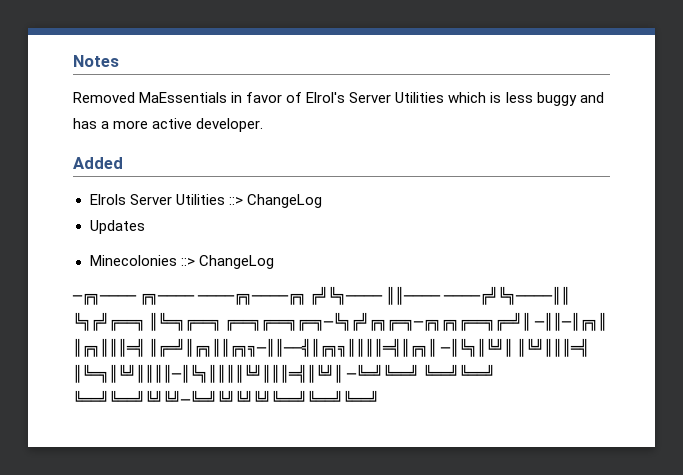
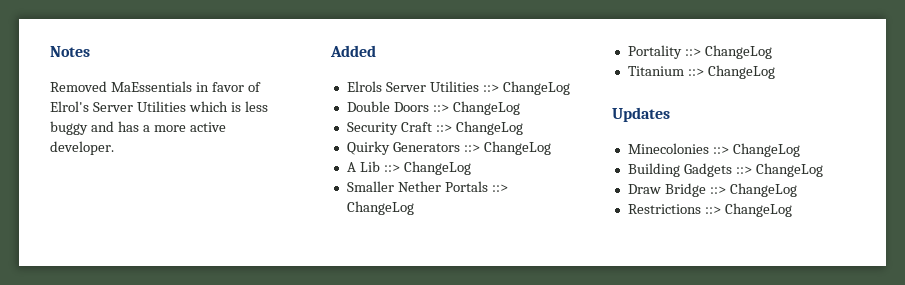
[89,220,145,234] [89,255,274,269] [72,286,571,305] [73,312,608,331] [73,338,590,357] [73,364,496,383] [73,390,379,405] Updates // Minecolonies ::> ChangeLog // ─╔╗──── ╔╗──── ────╔╗────╔╗ ╔╝╚╗──── ║║──── ────╔╝╚╗────║║ ╚╗╔╝╔══╗ ║╚═╗╔══╗ ╔══╗╔══╗╔═╗─╚╗╔╝╔╗╔═╗─╔╗╔╗╔══╗╔═╝║ ─║║─║╔╗║ ║╔╗║║║═╣ ║╔═╝║╔╗║║╔╗╗─║║──╣║╔╗╗║║║║═╣║╔╗║ ─║╚╗║╚╝║ ║╚╝║║║═╣ ║╚═╗║╚╝║║║║─║╚╗║║║║╚╝║║║═╣║╚╝║ ─╚═╝╚══╝ ╚══╝╚══╝ ╚══╝╚══╝╚╝╚╝─╚═╝╚╝╚╝╚╝╚══╝╚══╝╚══╝ -> [346,101,520,115] [346,121,523,135] [346,141,551,155] [346,161,471,175] [346,181,508,192] [346,201,414,215] [627,45,772,59] [627,65,775,79] [612,107,670,122] [627,143,800,157] [627,163,823,177] [627,183,797,197] [627,203,792,217] Double Doors ::> ChangeLog // Security Craft ::> ChangeLog // Quirky Generators ::> ChangeLog // A Lib ::> ChangeLog // Smaller Nether Portals ::> ChangeLog // Portality ::> ChangeLog // Titanium ::> ChangeLog // Updates // Minecolonies ::> ChangeLog // Building Gadgets ::> ChangeLog // Draw Bridge ::> ChangeLog // Restrictions ::> ChangeLog

